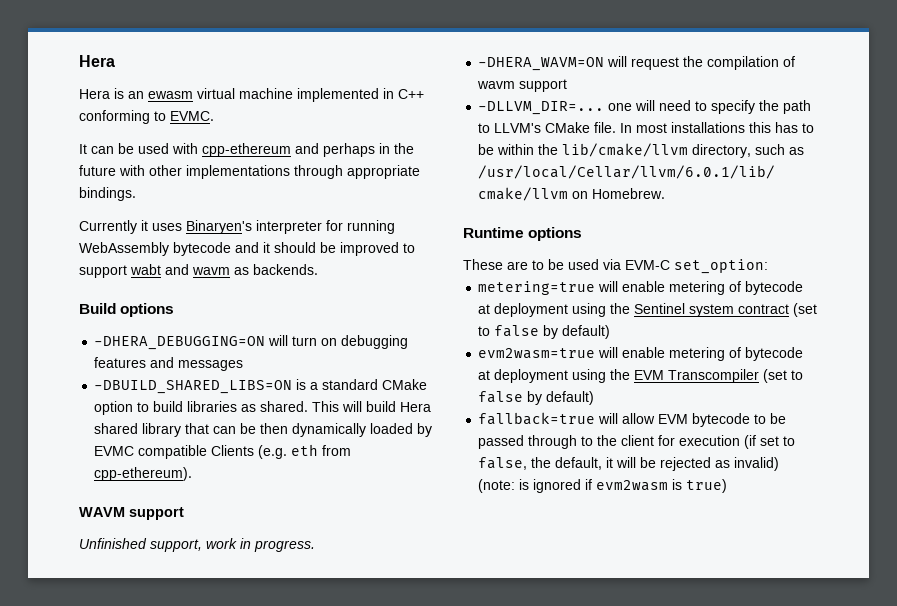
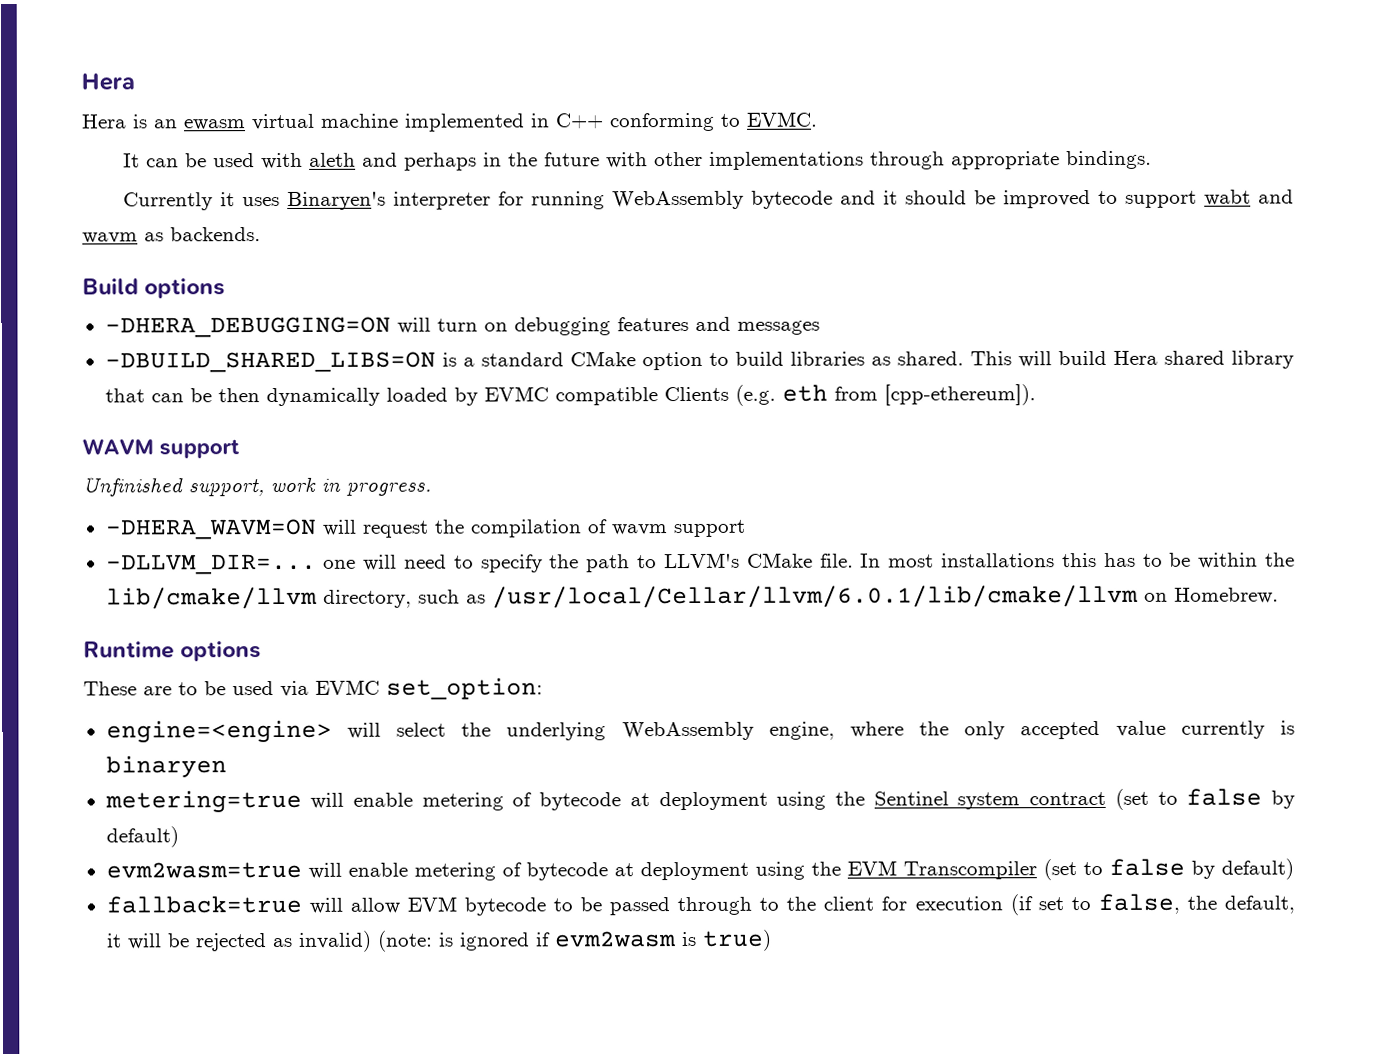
[202,143,291,157] cpp-ethereum -> [308,152,356,167] aleth
[94,467,193,481] cpp-ethereum). -> [883,384,1036,406] [cpp-ethereum]).
[625,260,670,270] EVM-C -> [315,679,380,695] EVMC
(768, 266) none -> [105,719,1295,743] [105,755,227,778] // engine=<engine> will select the underlying WebAssembly engine, where the only accepted value currently is binaryen

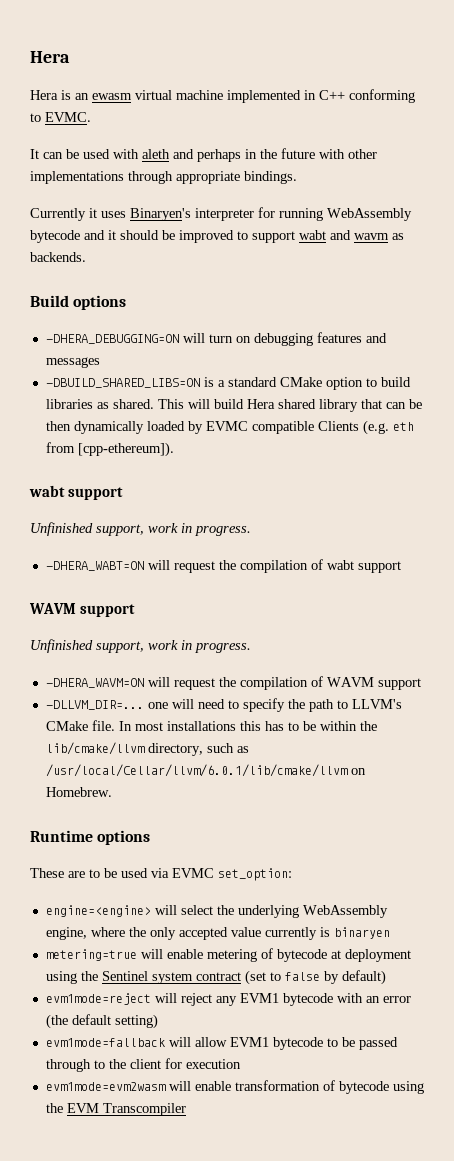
(1036, 395) none -> [29,485,124,500] [30,522,251,536] [45,559,401,573] // wabt support // Unfinished support, work in progress. // -DHERA_WABT=ON will request the compilation of wabt support
[610,524,668,536] wavm -> [326,677,374,687] WAVM
[105,858,1294,881] [105,895,302,914] evm2wasm=true will enable metering of bytecode at deployment using the EVM Transcompiler (set to false by default) // fallback=true -> [45,993,411,1006] [45,1014,158,1029] [45,1038,165,1047] evm1mode=reject will reject any EVM1 bytecode with an error (the default setting) // evm1mode=fallback
[406,896,457,912] EVM -> [229,1037,269,1047] EVM1
[1009,893,1296,916] [105,929,772,952] (if set to false, the default, it will be rejected as invalid) (note: is ignored if evm2wasm is true) -> [45,1080,424,1094] [45,1103,186,1116] // evm1mode=evm2wasm will enable transformation of bytecode using the EVM Transcompiler

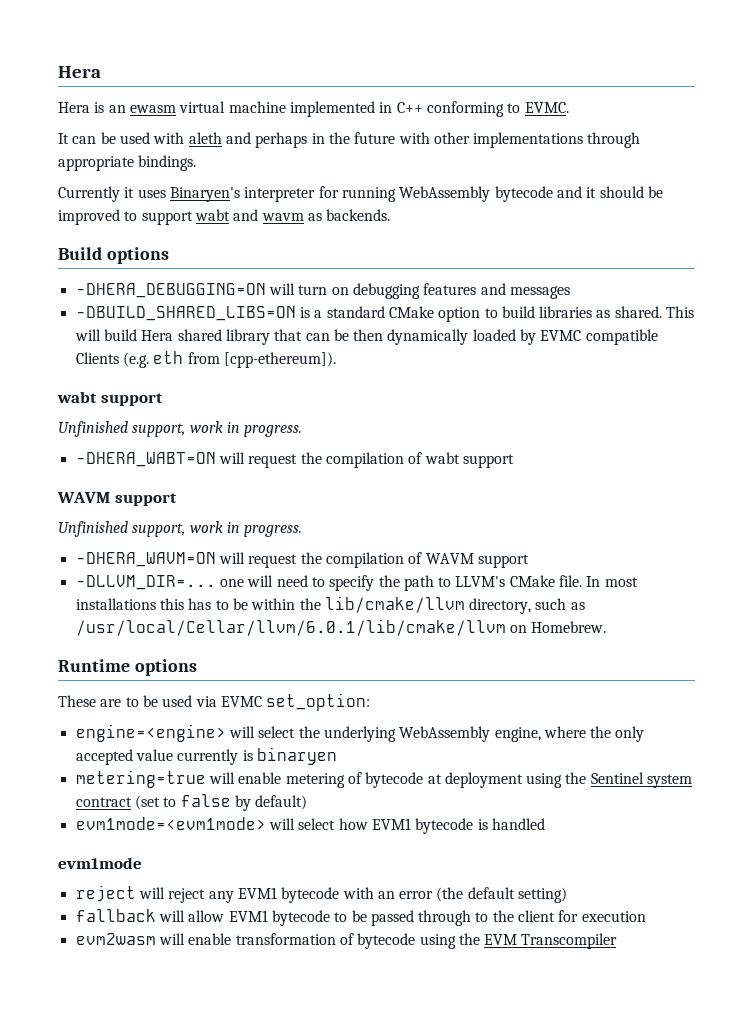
[45,993,151,1005] evm1mode=reject -> [75,817,545,834] [58,857,142,869] [75,885,136,902] evm1mode=<evm1mode> will select how EVM1 bytecode is handled // evm1mode // reject
[45,1038,165,1047] evm1mode=fallback -> [75,909,156,922] fallback
[45,1082,166,1091] evm1mode=evm2wasm -> [75,933,156,945] evm2wasm

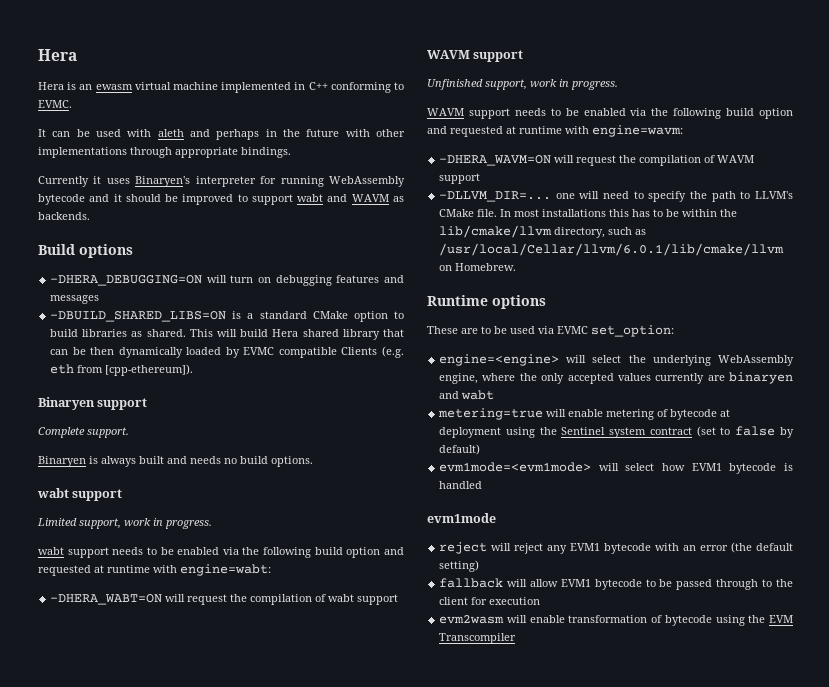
[261,213,304,221] wavm -> [351,194,389,202] WAVM
[57,391,163,406] [58,421,303,437] // wabt support // Unfinished support, work in progress. -> [38,397,148,410] [38,427,129,438] [38,456,313,467] [37,488,123,501] [37,518,212,529] [38,547,404,558] [38,564,271,576] // Binaryen support // Complete support. // Binaryen is always built and needs no build options. // wabt support // Limited support, work in progress. // wabt support needs to be enabled via the following build option and requested at runtime with engine=wabt:
(303, 531) none -> [427,108,793,119] [427,125,683,137] // WAVM support needs to be enabled via the following build option and requested at runtime with engine=wavm:
[135,749,253,765] value currently is -> [617,373,725,384] values currently are
(337, 756) none -> [439,390,495,400] and wabt

